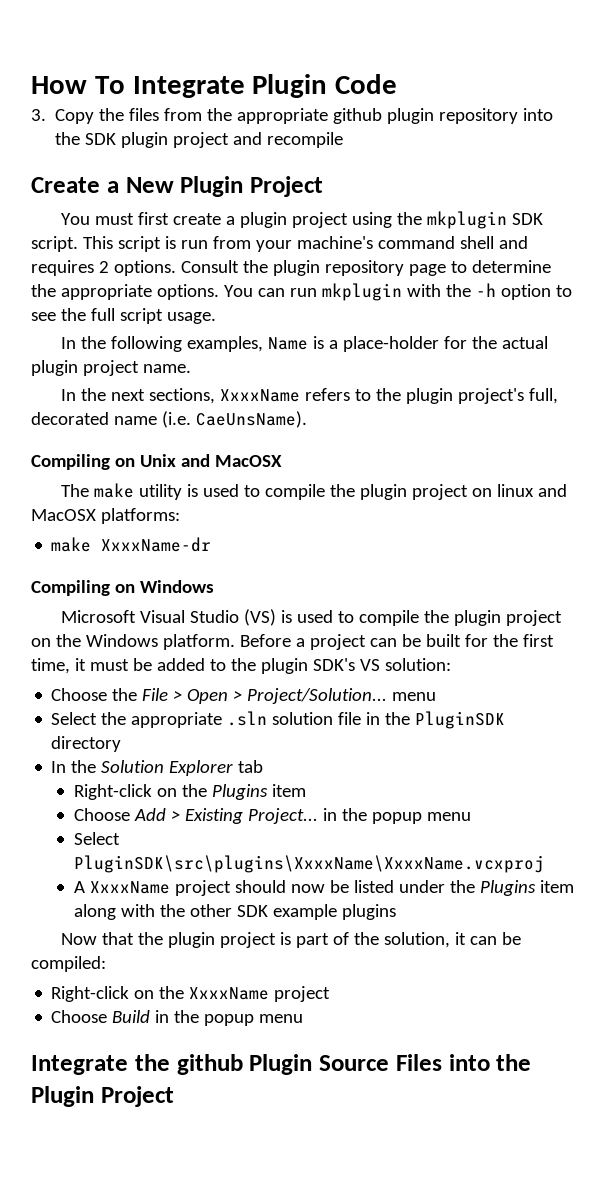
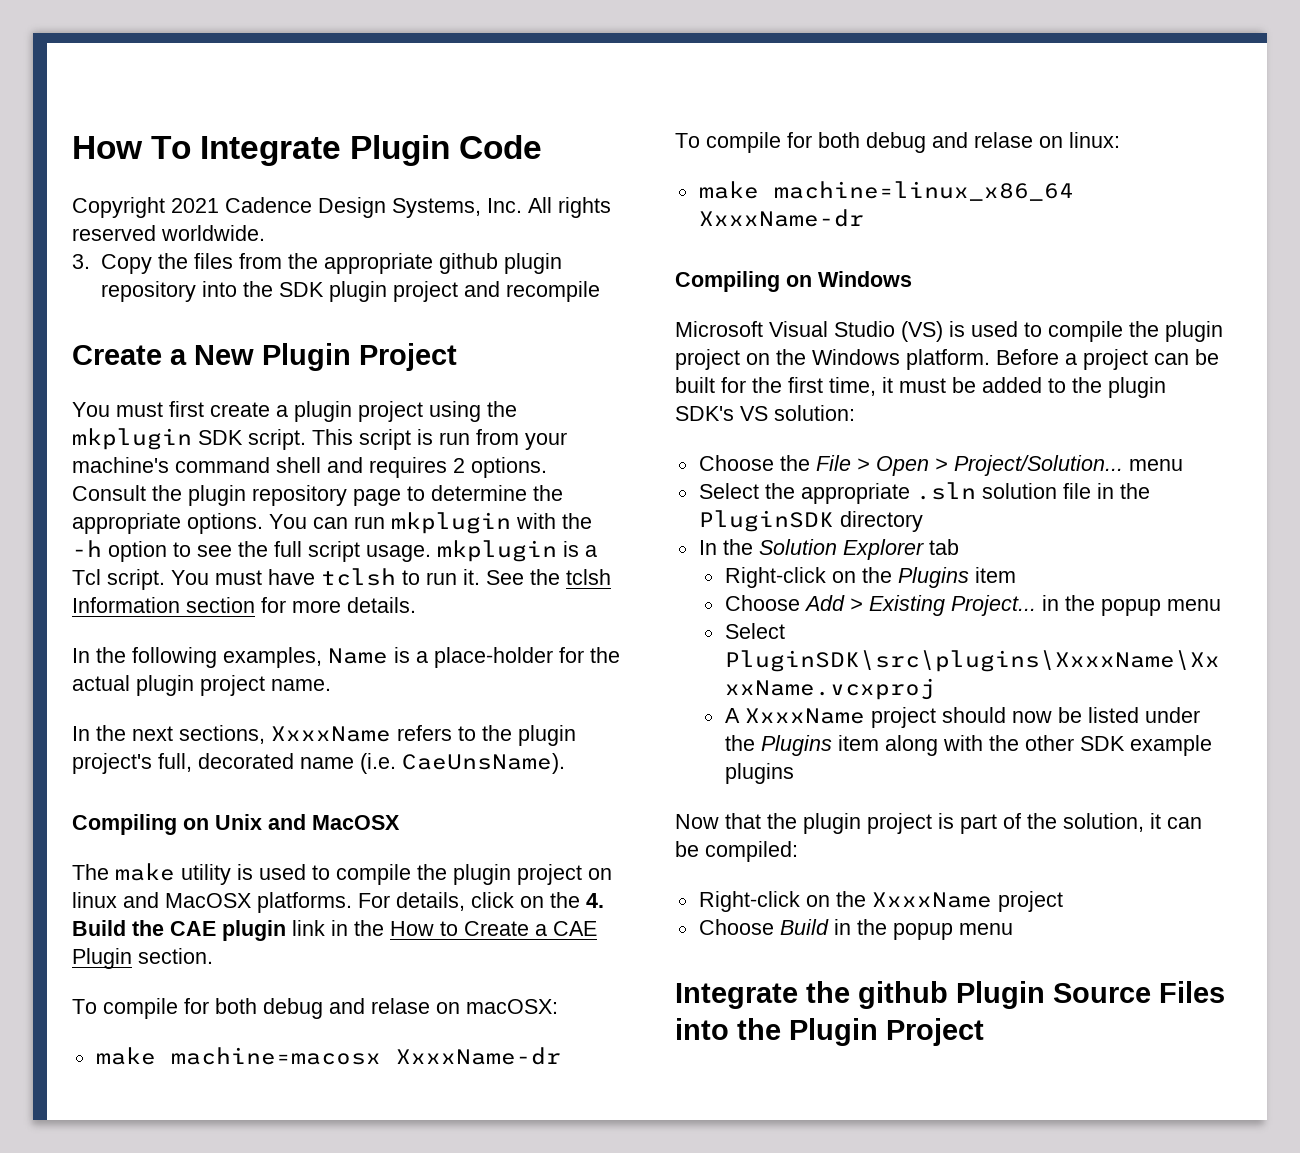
(398, 84) none -> [72,197,611,218] [72,225,265,241] // Copyright 2021 Cadence Design Systems, Inc. All rights reserved worldwide.
(216, 318) none -> [437,540,597,562] [72,568,611,590] [72,597,416,613] mkplugin is a Tcl script. You must have tclsh to run it. See the tclsh Information section for more details.
[100,508,180,524] [51,537,92,552] platforms: // make -> [257,892,604,913] [72,920,597,941] [72,948,213,969] [72,998,558,1019] [95,1047,561,1065] [675,132,1120,153] [698,181,1074,201] platforms. For details, click on the 4. Build the CAE plugin link in the How to Create a CAE Plugin section. // To compile for both debug and relase on macOSX: // make machine=macosx XxxxName-dr // To compile for both debug and relase on linux: // make machine=linux_x86_64

